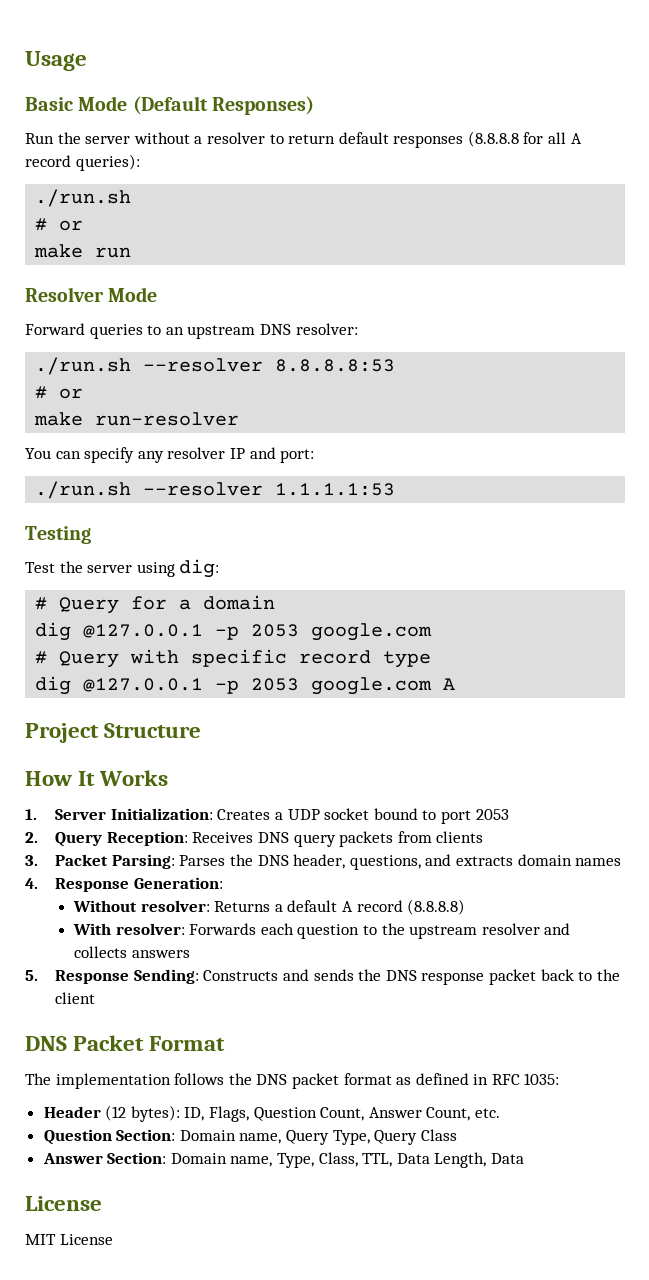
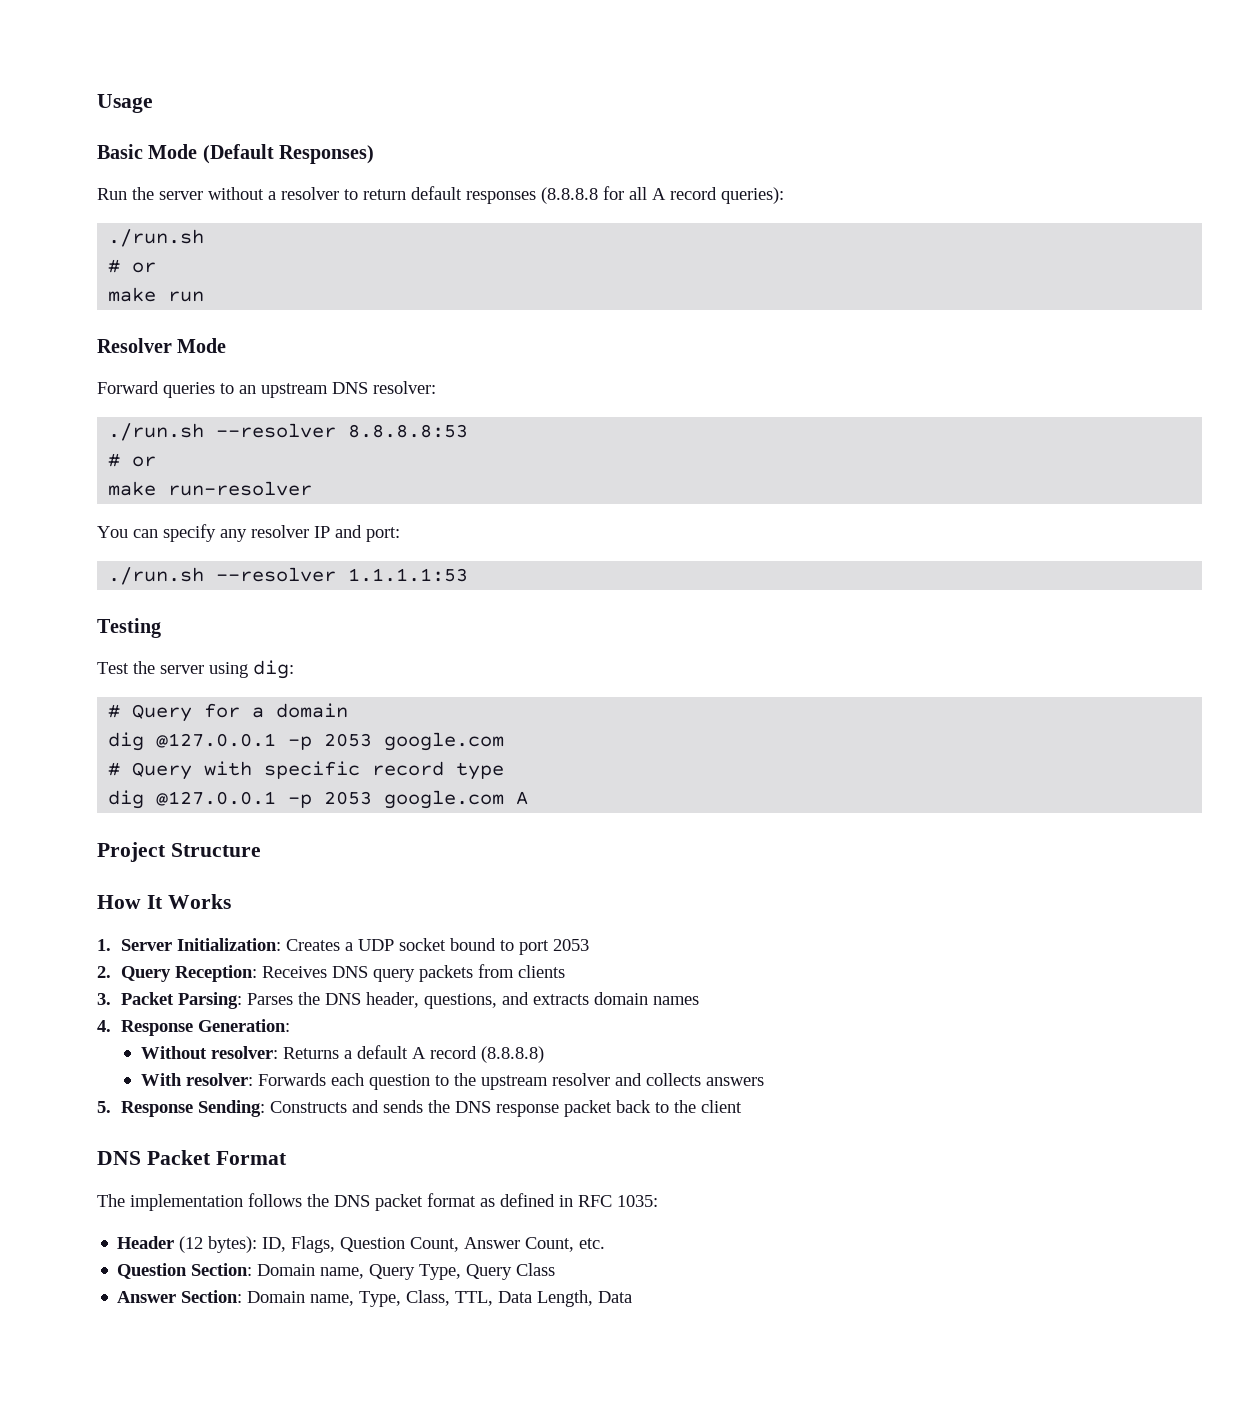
[25,1196,102,1211] [25,1234,113,1245] // License // MIT License -> (633, 1297) none

